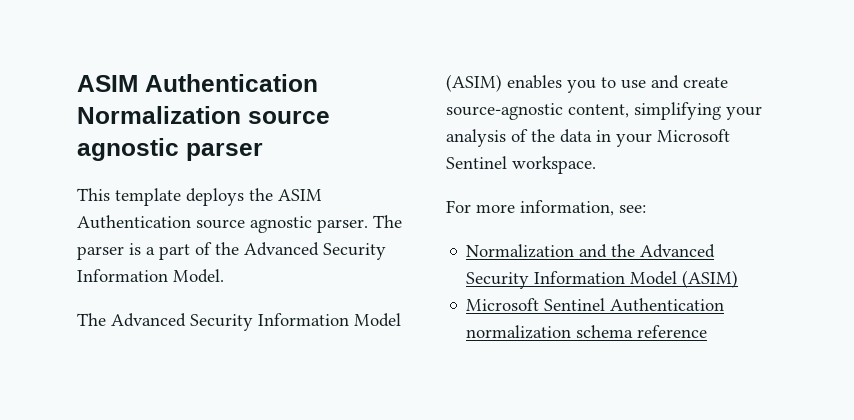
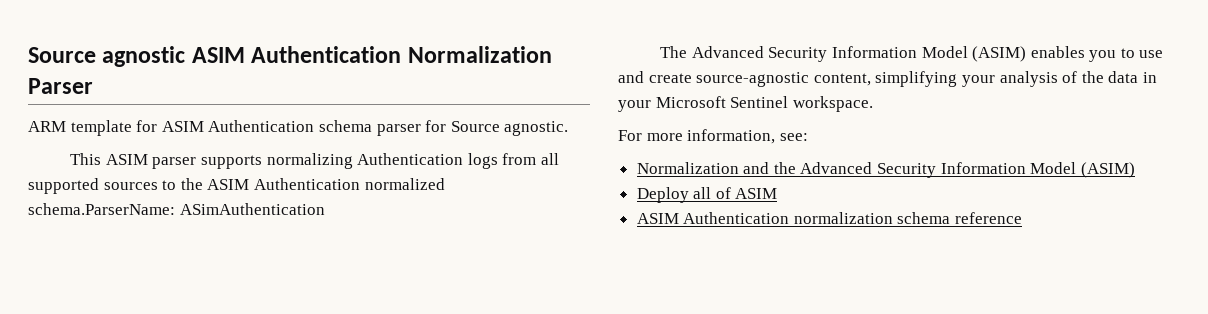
(77, 83) none -> [28,46,186,67] Source agnostic
[248,111,330,124] [77,138,263,161] [77,188,322,206] [77,215,402,233] [77,242,386,260] [77,269,224,283] source agnostic parser // This template deploys the ASIM Authentication source agnostic parser. The parser is a part of the Advanced Security Information Model. -> [28,78,93,94] [28,120,569,136] [70,153,559,169] [28,178,445,194] [28,203,325,215] Parser // ARM template for ASIM Authentication schema parser for Source agnostic. // This ASIM parser supports normalizing Authentication logs from all supported sources to the ASIM Authentication normalized schema.ParserName: ASimAuthentication
[466,298,606,311] Microsoft Sentinel -> [636,187,778,203] [636,213,679,224] Deploy all of ASIM // ASIM

